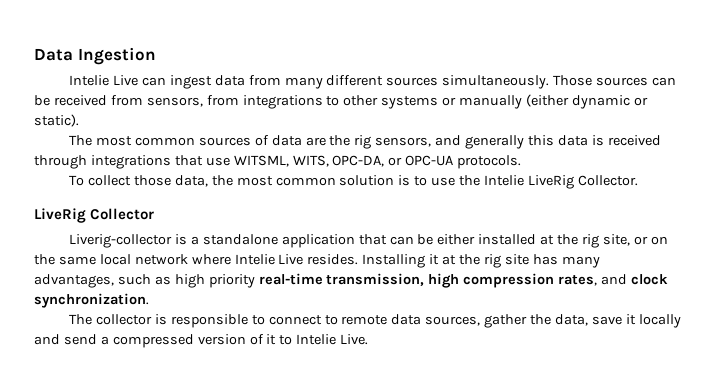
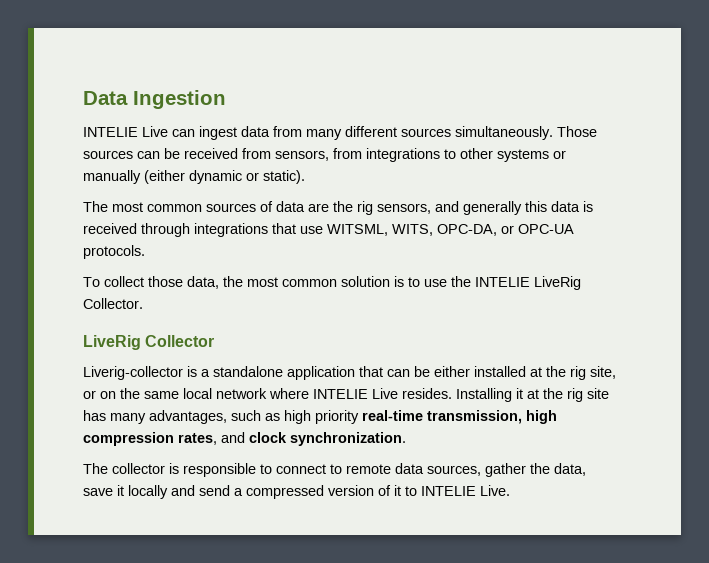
[69,75,110,86] Intelie -> [83,127,138,137] INTELIE
[484,175,525,186] Intelie -> [475,277,530,287] INTELIE
[234,254,275,265] Intelie -> [313,389,368,399] INTELIE
[296,334,337,345] Intelie -> [421,486,476,496] INTELIE

